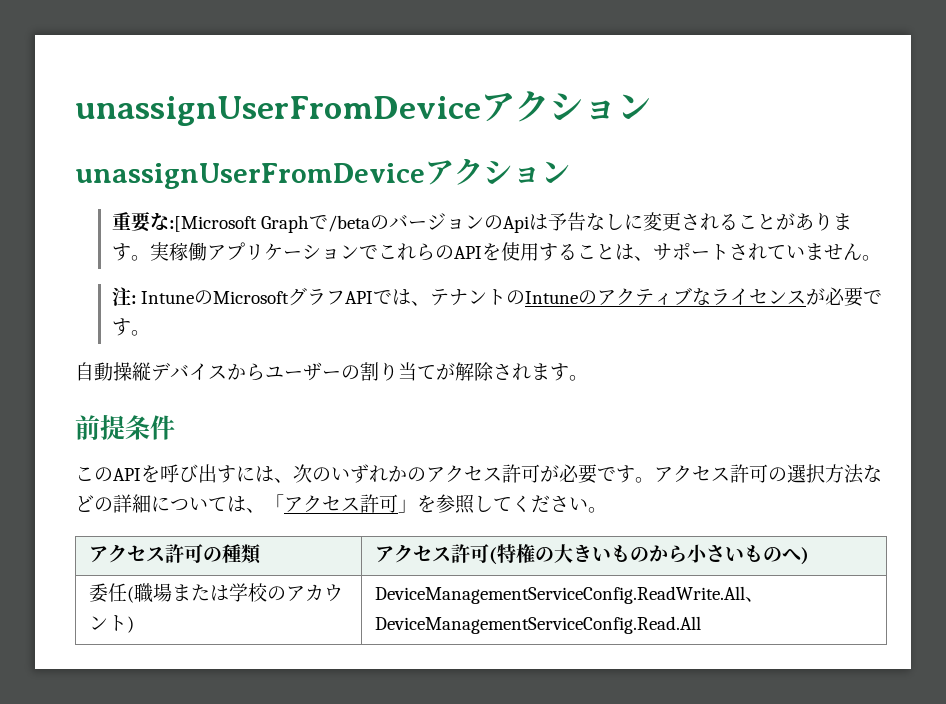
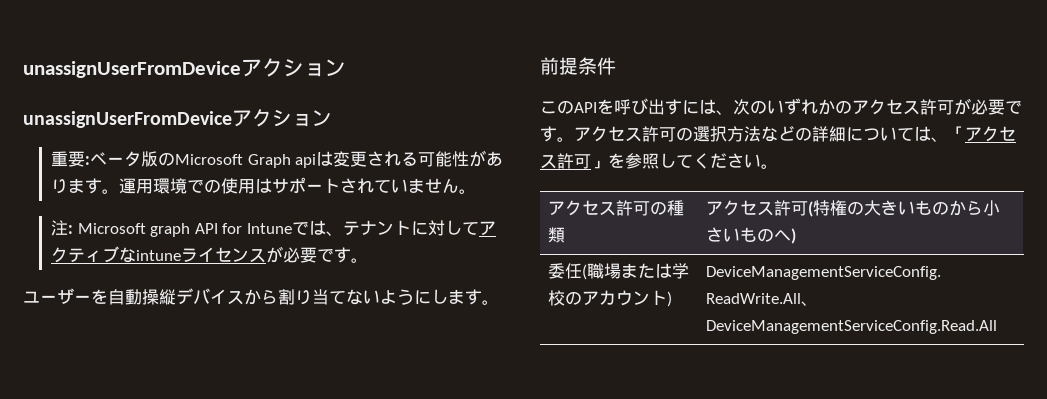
[149,212,643,233] な:[Microsoft Graphで/betaのバージョンのApiは予告なしに -> [84,151,334,168] :ベータ版のMicrosoft Graph apiは
[737,214,776,230] こと -> [418,151,470,167] 可能性
[149,242,653,261] 実稼働アプリケーションでこれらのAPIを使用することは、 -> [118,178,272,194] 運用環境での使用は
[140,287,373,306] IntuneのMicrosoftグラフAPI -> [77,223,292,237] Microsoft graph API for Intune
[505,290,597,305] のIntuneの -> [410,220,479,236] に対して
(711, 296) none -> [135,250,181,261] intune
(150, 333) none -> [23,288,108,304] ユーザーを
[265,362,531,381] ユーザーの割り当てが解除され -> [278,289,448,305] 割り当てないようにし

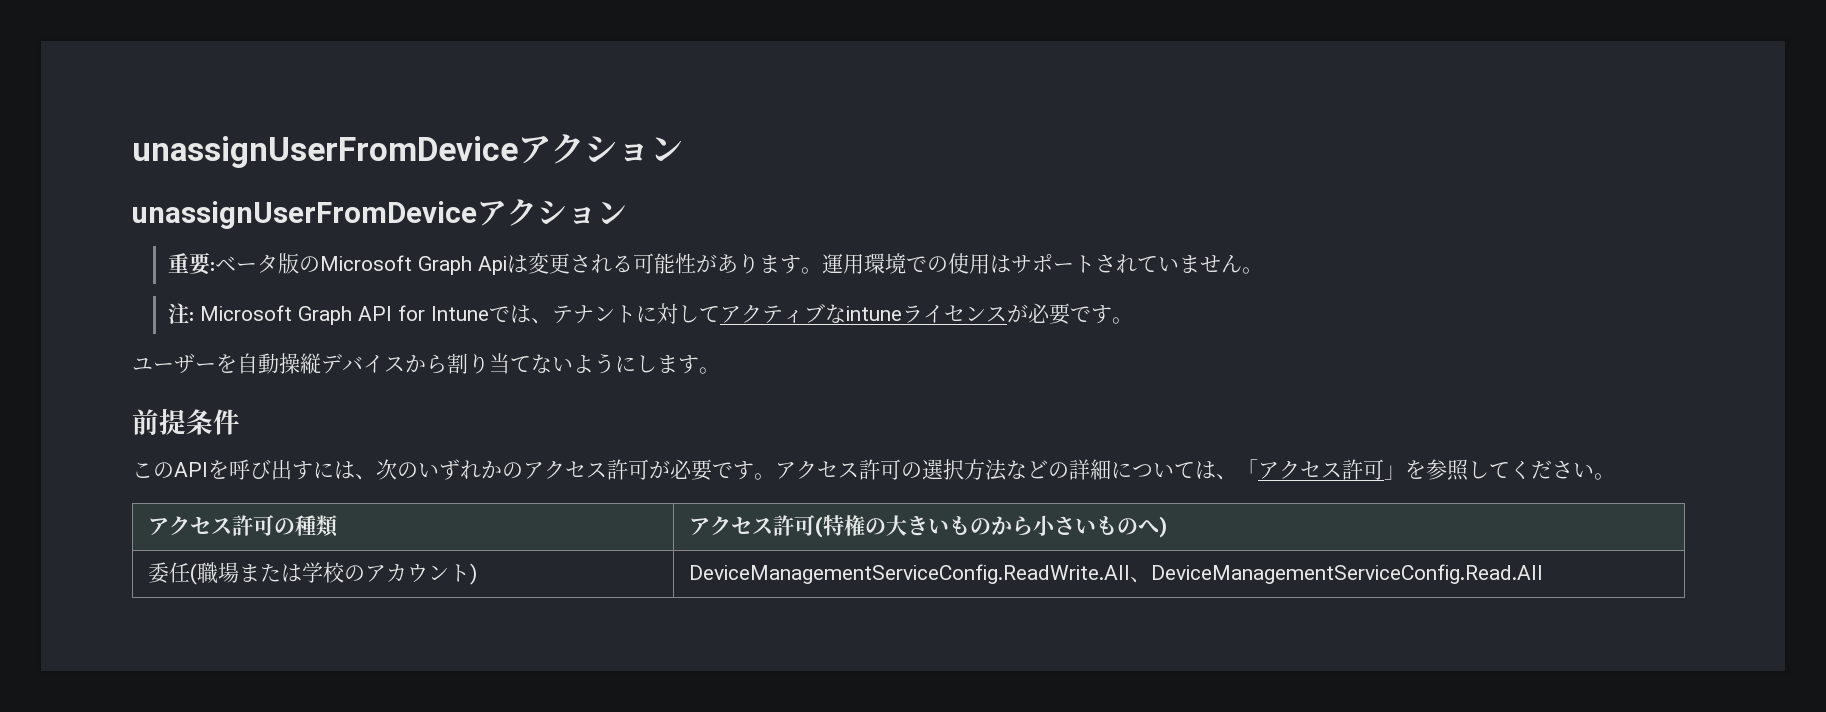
[295,154,317,168] api -> [477,256,507,275] Api
[150,223,191,237] graph -> [297,306,352,325] Graph

